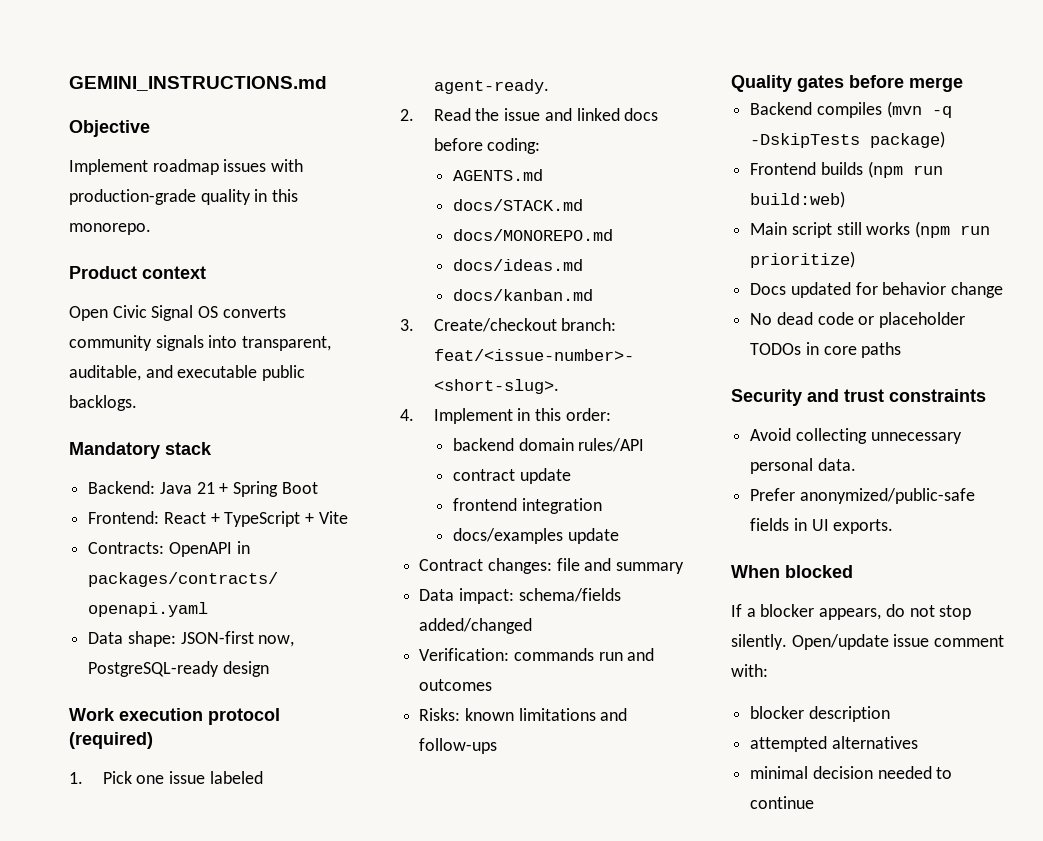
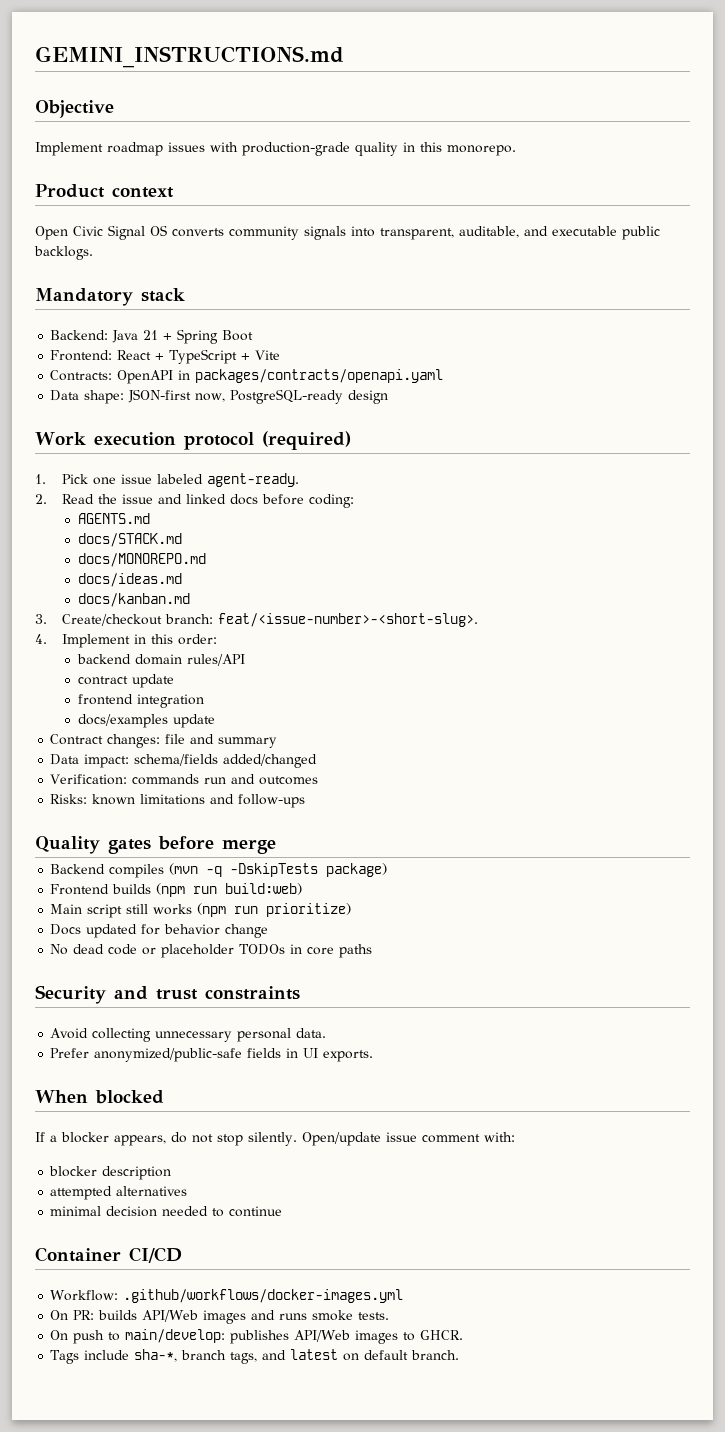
(815, 802) none -> [35,1247,182,1263] [50,1289,404,1303] [50,1310,390,1324] [50,1329,464,1344] [50,1349,460,1364] // Container CI/CD // Workflow: .github/workflows/docker-images.yml // On PR: builds API/Web images and runs smoke tests. // On push to main/develop: publishes API/Web images to GHCR. // Tags include sha-*, branch tags, and latest on default branch.

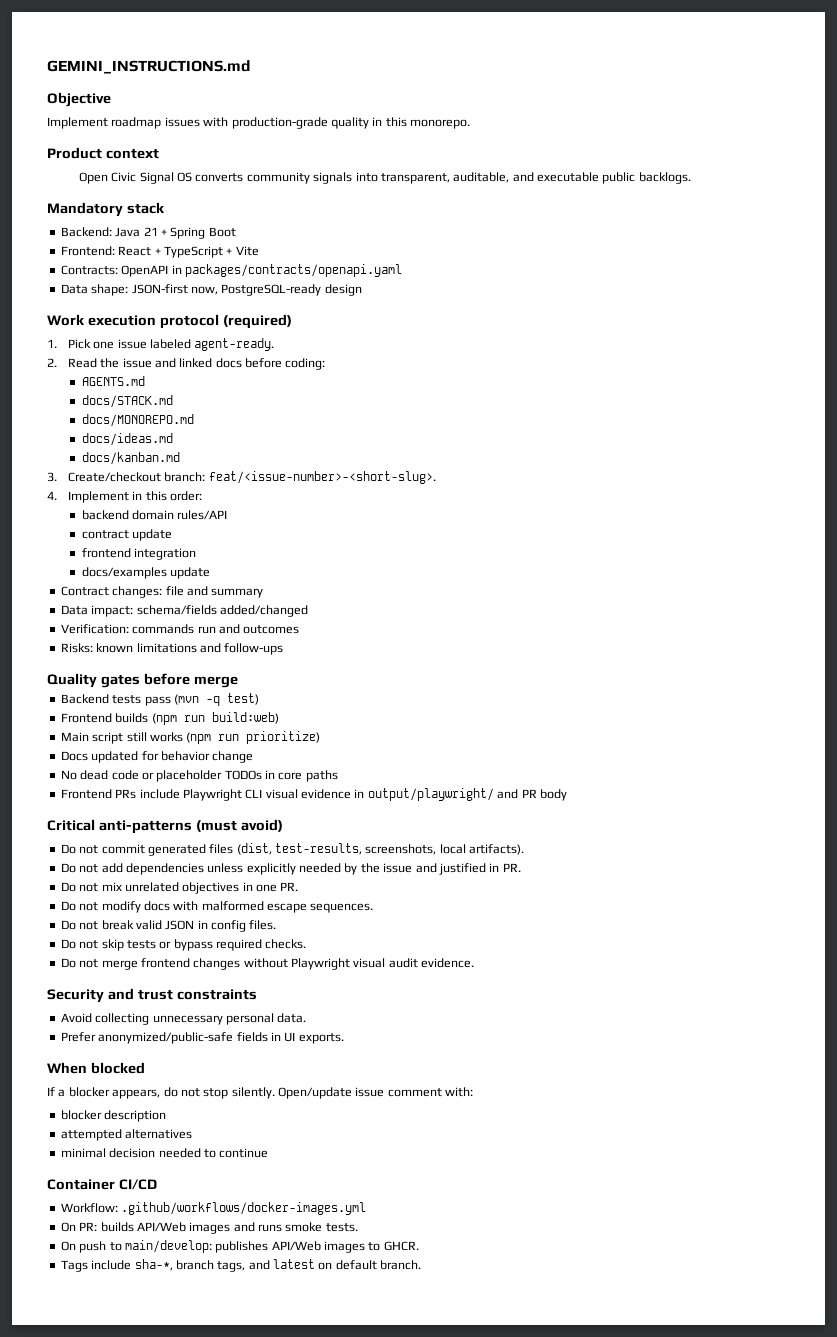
[109,863,388,878] compiles (mvn -q -DskipTests package) -> [112,693,259,706] tests pass (mvn -q test)
(373, 951) none -> [60,788,567,801] [47,819,283,834] [60,843,525,856] [60,863,521,875] [60,882,299,894] [60,901,374,913] [60,920,277,932] [60,939,307,951] [60,958,475,970] // Frontend PRs include Playwright CLI visual evidence in output/playwright/ and PR body // Critical anti-patterns (must avoid) // Do not commit generated files (dist, test-results, screenshots, local artifacts). // Do not add dependencies unless explicitly needed by the issue and justified in PR. // Do not mix unrelated objectives in one PR. // Do not modify docs with malformed escape sequences. // Do not break valid JSON in config files. // Do not skip tests or bypass required checks. // Do not merge frontend changes without Playwright visual audit evidence.

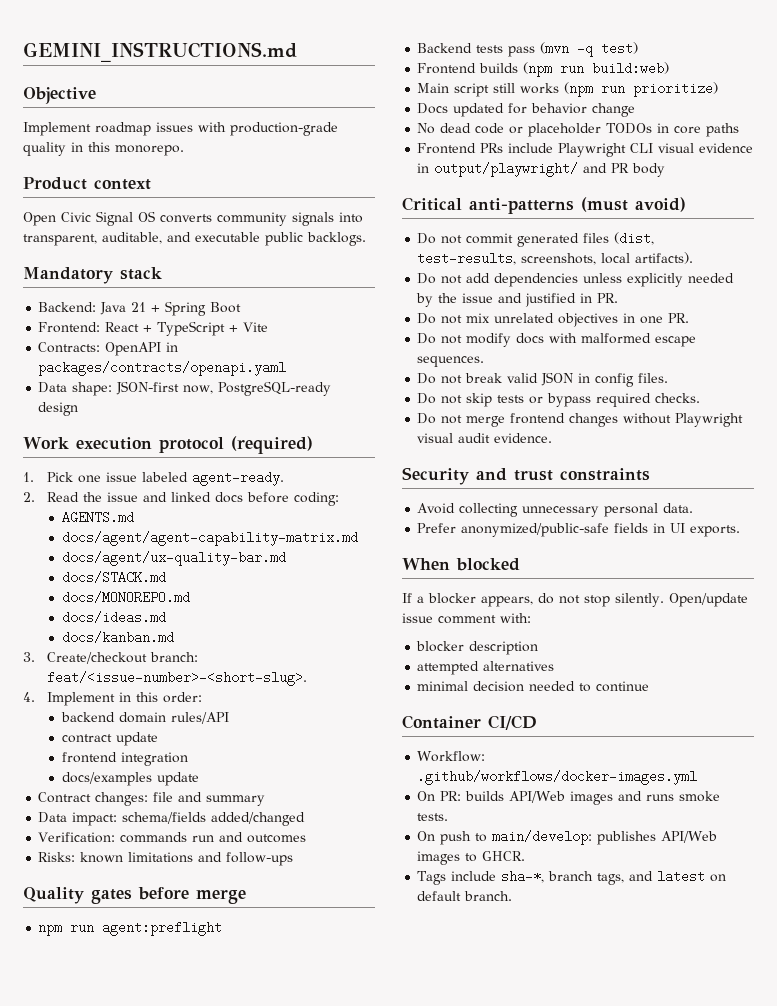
(145, 381) none -> [62,531,359,546] [62,551,287,566] // docs/agent/agent-capability-matrix.md // docs/agent/ux-quality-bar.md
(238, 682) none -> [38,921,223,936] // npm run agent:preflight

